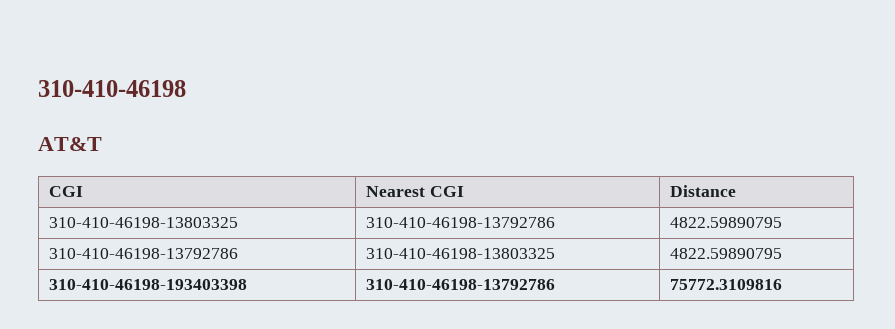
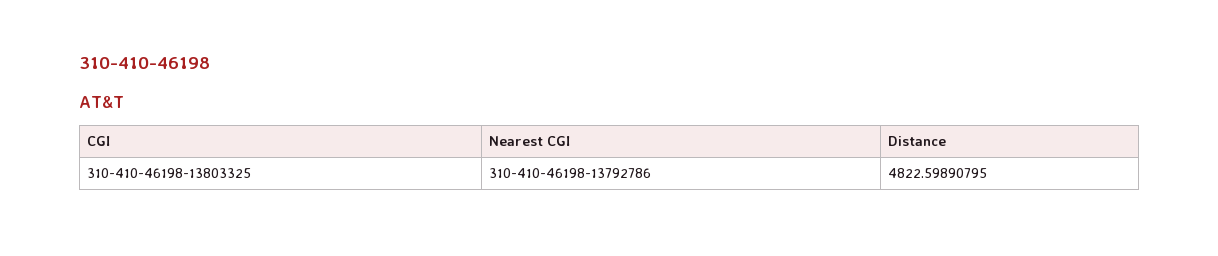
[49,248,239,259] [366,248,556,259] [670,248,783,259] [49,279,248,290] [366,279,556,290] [670,279,783,290] // 310-410-46198-13792786 | 310-410-46198-13803325 | 4822.59890795 // 310-410-46198-193403398 | 310-410-46198-13792786 | 75772.3109816 -> (987, 173) none

